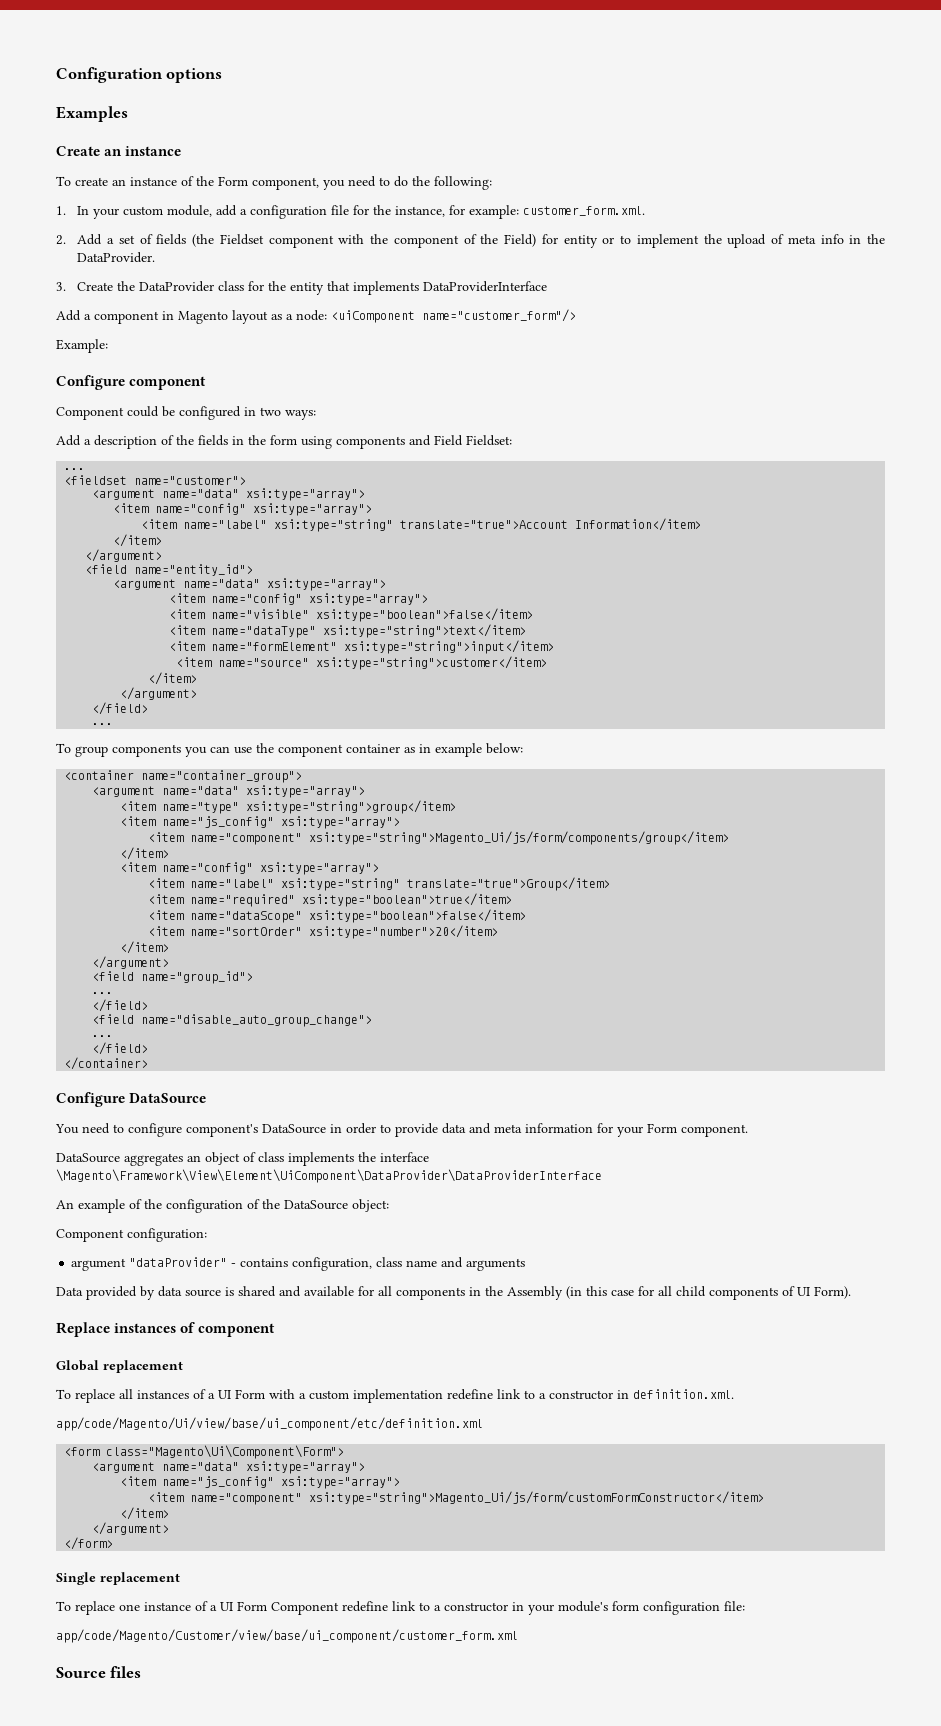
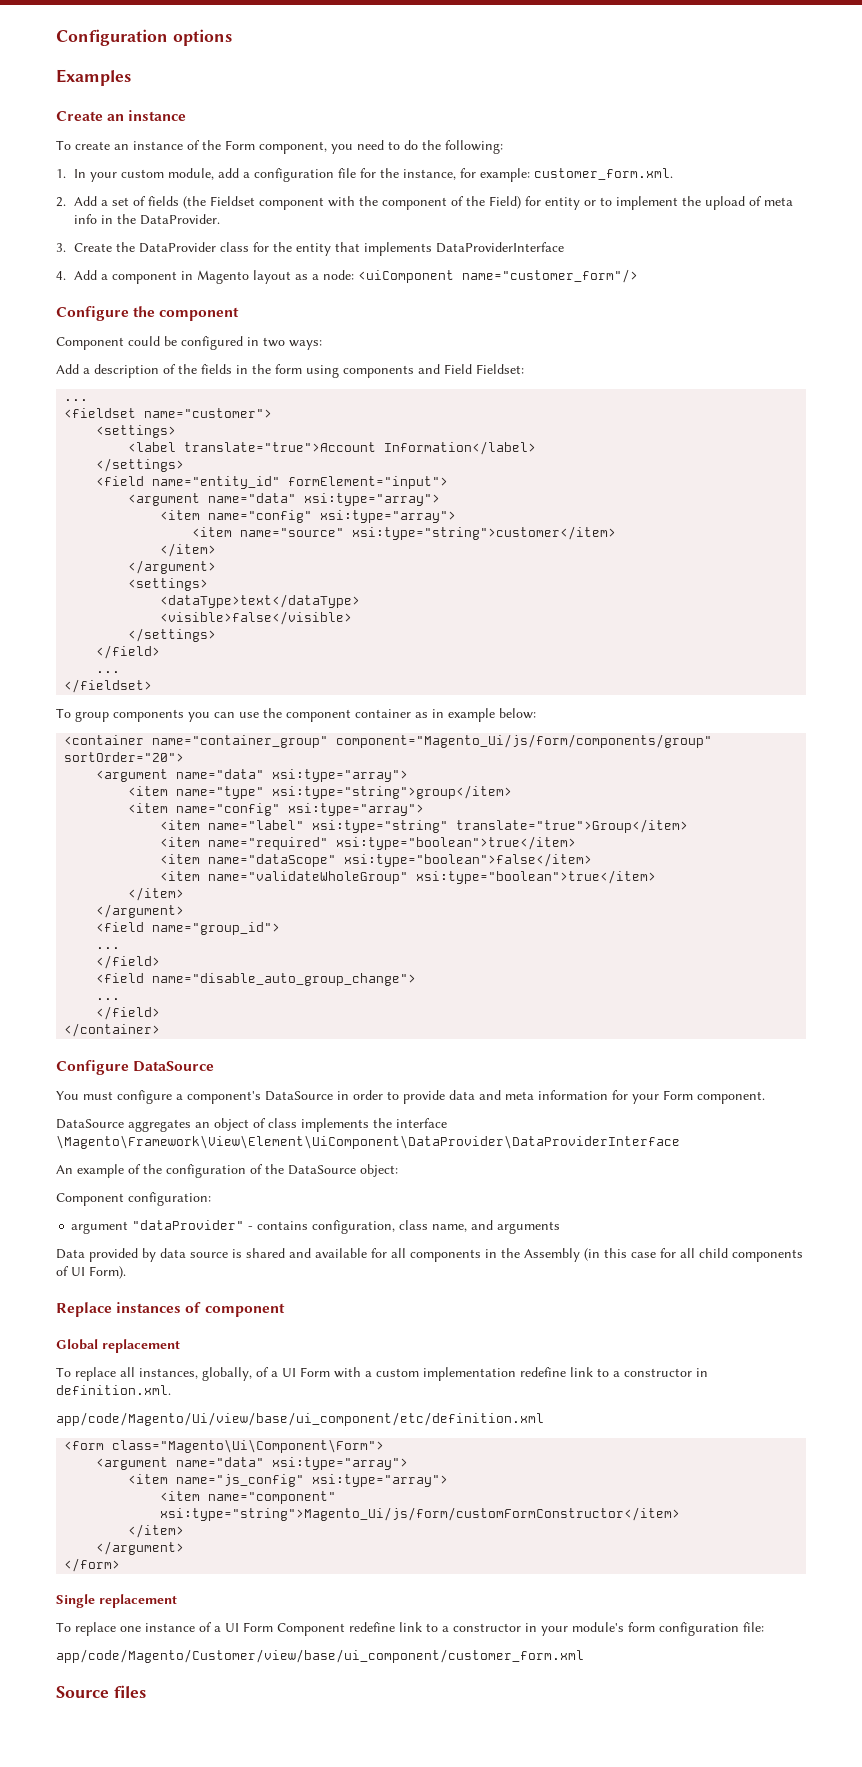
(548, 286) none -> [56,271,66,280] 4.
[56,339,108,353] [56,375,125,390] // Example: // Configure -> [56,306,156,321] // Configure the
[92,488,366,501] [113,503,373,516] [141,518,702,532] [113,534,163,547] [85,549,163,562] [85,564,254,576] [113,578,387,591] [169,593,429,606] [169,608,534,622] [169,624,527,638] [169,640,555,654] <argument name="data" xsi:type="array"> // <item name="config" xsi:type="array"> // <item name="label" xsi:type="string" translate="true">Account Information</item> // </item> // </argument> // <field name="entity_id"> // <argument name="data" xsi:type="array"> // <item name="config" xsi:type="array"> // <item name="visible" xsi:type="boolean">false</item> // <item name="dataType" xsi:type="string">text</item> // <item name="formElement" xsi:type="string">input</item> -> [96,425,177,438] [128,441,537,455] [96,458,185,472] [96,476,449,489] [128,493,441,506] [160,510,457,523] <settings> // <label translate="true">Account Information</label> // </settings> // <field name="entity_id" formElement="input"> // <argument name="data" xsi:type="array"> // <item name="config" xsi:type="array">
(198, 693) none -> [128,578,209,591] [160,594,361,608] [160,611,353,625] [128,628,217,642] // <settings> // <dataType>text</dataType> // <visible>false</visible> // </settings>
(114, 724) none -> [64,679,153,693] // </fieldset>
[141,770,303,783] name="container_group"> -> [152,734,713,748] [64,752,185,762] name="container_group" component="Magento_Ui/js/form/components/group" sortOrder="20">
[120,816,401,829] [148,831,730,845] [120,847,170,860] // <item name="js_config" xsi:type="array"> // <item name="component" xsi:type="string">Magento_Ui/js/form/components/group</item> // </item> -> (513, 792) none
[190,925,499,939] name="sortOrder" xsi:type="number">20</item> -> [208,870,657,884] name="validateWholeGroup" xsi:type="boolean">true</item>
[82,1123,182,1137] need to configure -> [83,1090,183,1104] must configure a
[406,1260,438,1267] name -> [432,1224,468,1232] name,
[137,1390,189,1399] instances -> [139,1367,252,1381] instances, globally,

